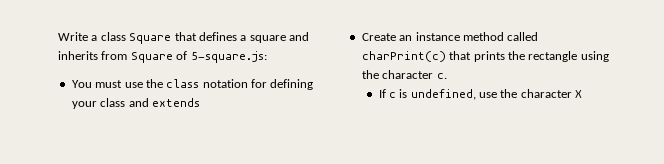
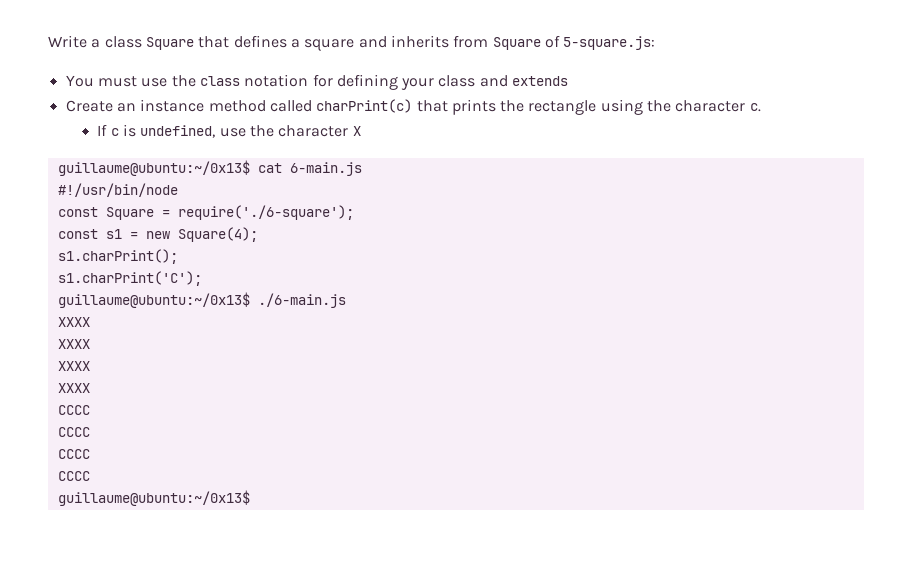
(583, 94) none -> [57,160,362,176] [57,183,178,197] [57,205,354,220] [57,227,258,242] [57,249,178,264] [57,271,202,286] [57,292,346,308] [57,317,90,327] [57,339,90,349] [57,361,90,371] [57,383,90,393] [57,405,90,415] [57,427,90,437] [57,449,90,459] [57,471,90,481] [57,490,250,506] // guillaume@ubuntu:~/0x13$ cat 6-main.js // #!/usr/bin/node // const Square = require('./6-square'); // const s1 = new Square(4); // s1.charPrint(); // s1.charPrint('C'); // guillaume@ubuntu:~/0x13$ ./6-main.js // XXXX // XXXX // XXXX // XXXX // CCCC // CCCC // CCCC // CCCC // guillaume@ubuntu:~/0x13$

